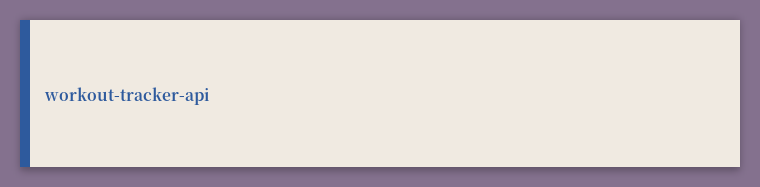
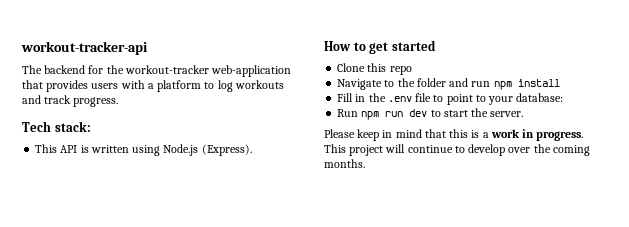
(209, 96) none -> [22,65,292,77] [22,80,284,92] [22,95,119,107] [22,121,91,132] [35,144,252,156] [324,40,436,54] [337,63,412,75] [337,78,560,90] [337,93,564,105] [337,108,524,120] [324,129,584,141] [324,144,590,156] [324,159,365,168] // The backend for the workout-tracker web-application that provides users with a platform to log workouts and track progress. // Tech stack: // This API is written using Node.js (Express). // How to get started // Clone this repo // Navigate to the folder and run npm install // Fill in the .env file to point to your database: // Run npm run dev to start the server. // Please keep in mind that this is a work in progress. This project will continue to develop over the coming months.

